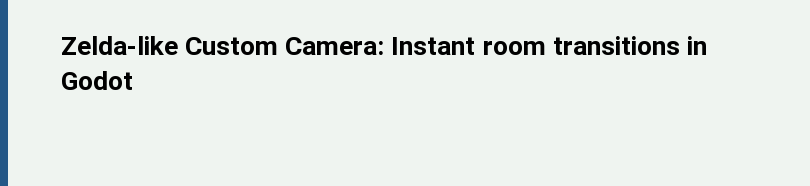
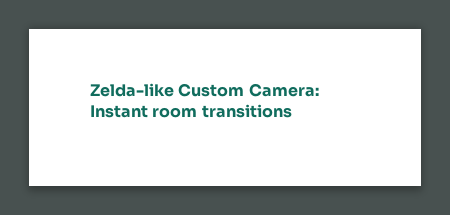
[686,36,707,55] [61,71,133,90] in Godot -> (292, 111) none

